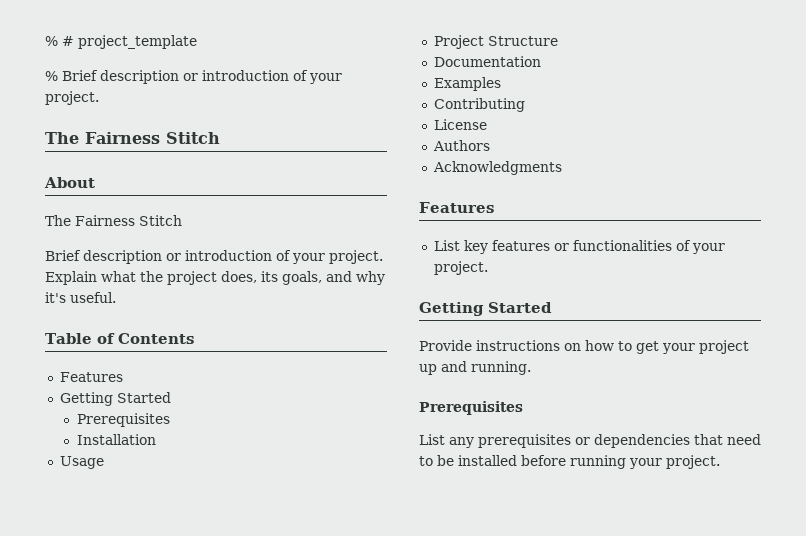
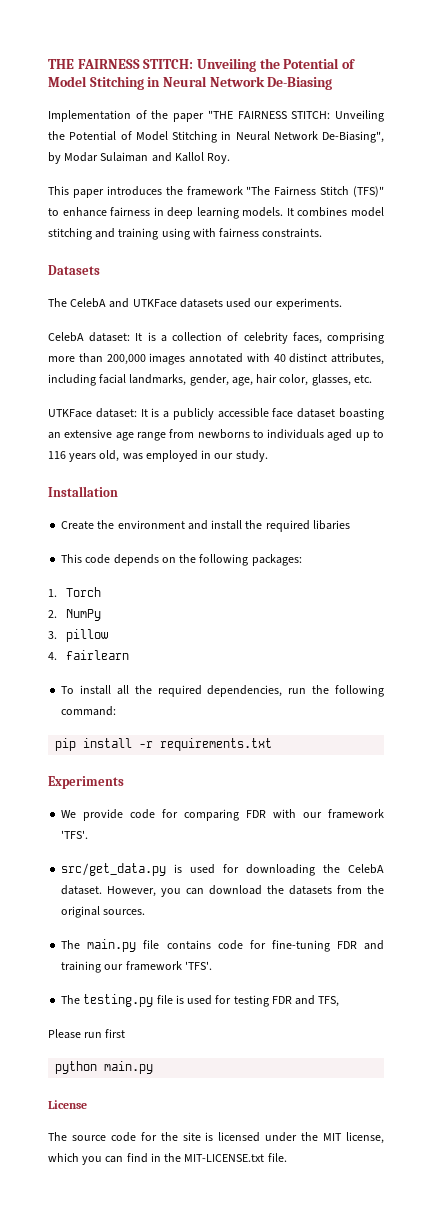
[45,35,197,49] [45,70,342,84] [45,91,99,105] [45,132,220,144] [44,177,95,188] [45,215,182,226] [45,250,383,264] [45,271,385,285] [45,292,116,303] [45,333,194,344] [59,372,123,382] [59,392,171,406] [76,413,170,427] [76,434,156,445] [59,456,104,469] [433,35,558,49] [433,56,541,67] [433,77,501,91] [433,98,525,112] [433,119,487,130] [432,140,490,151] [432,161,562,175] [419,202,494,213] [433,240,725,254] [433,261,488,275] [419,302,552,316] [419,340,749,354] [419,361,531,375] [419,401,523,415] [419,434,761,448] [419,455,720,469] % # project_template // % Brief description or introduction of your project. // The Fairness Stitch // About // The Fairness Stitch // Brief description or introduction of your project. Explain what the project does, its goals, and why it's useful. // Table of Contents // Features // Getting Started // Prerequisites // Installation // Usage // Project Structure // Documentation // Examples // Contributing // License // Authors // Acknowledgments // Features // List key features or functionalities of your project. // Getting Started // Provide instructions on how to get your project up and running. // Prerequisites // List any prerequisites or dependencies that need to be installed before running your project. -> [48,58,355,72] [48,76,333,90] [48,110,384,122] [48,131,384,143] [48,152,231,164] [48,186,384,198] [48,207,384,219] [48,228,323,240] [48,265,100,275] [48,298,342,310] [48,332,384,344] [48,353,384,365] [48,374,372,386] [48,408,384,420] [48,429,384,441] [48,450,268,462] [48,486,118,497] [61,520,350,532] [61,554,302,566] [48,587,102,597] [48,609,102,621] [48,629,109,642] [48,650,130,660] [61,685,384,697] [61,706,117,716] [55,738,273,751] [48,776,124,789] [61,809,384,821] [61,830,89,839] [61,863,385,876] [61,885,384,897] [61,906,146,918] [61,939,384,952] [61,961,212,973] [61,994,340,1007] [48,1029,126,1039] [55,1061,154,1074] [48,1100,87,1109] [48,1132,384,1144] [48,1153,287,1165] THE FAIRNESS STITCH: Unveiling the Potential of Model Stitching in Neural Network De-Biasing // Implementation of the paper "THE FAIRNESS STITCH: Unveiling the Potential of Model Stitching in Neural Network De-Biasing", by Modar Sulaiman and Kallol Roy. // This paper introduces the framework "The Fairness Stitch (TFS)" to enhance fairness in deep learning models. It combines model stitching and training using with fairness constraints. // Datasets // The CelebA and UTKFace datasets used our experiments. // CelebA dataset: It is a collection of celebrity faces, comprising more than 200,000 images annotated with 40 distinct attributes, including facial landmarks, gender, age, hair color, glasses, etc. // UTKFace dataset: It is a publicly accessible face dataset boasting an extensive age range from newborns to individuals aged up to 116 years old, was employed in our study. // Installation // Create the environment and install the required libaries // This code depends on the following packages: // 1. Torch // 2. NumPy // 3. pillow // 4. fairlearn // To install all the required dependencies, run the following command: // pip install -r requirements.txt // Experiments // We provide code for comparing FDR with our framework 'TFS'. // src/get_data.py is used for downloading the CelebA dataset. However, you can download the datasets from the original sources. // The main.py file contains code for fine-tuning FDR and training our framework 'TFS'. // The testing.py file is used for testing FDR and TFS, // Please run first // python main.py // License // The source code for the site is licensed under the MIT license, which you can find in the MIT-LICENSE.txt file.

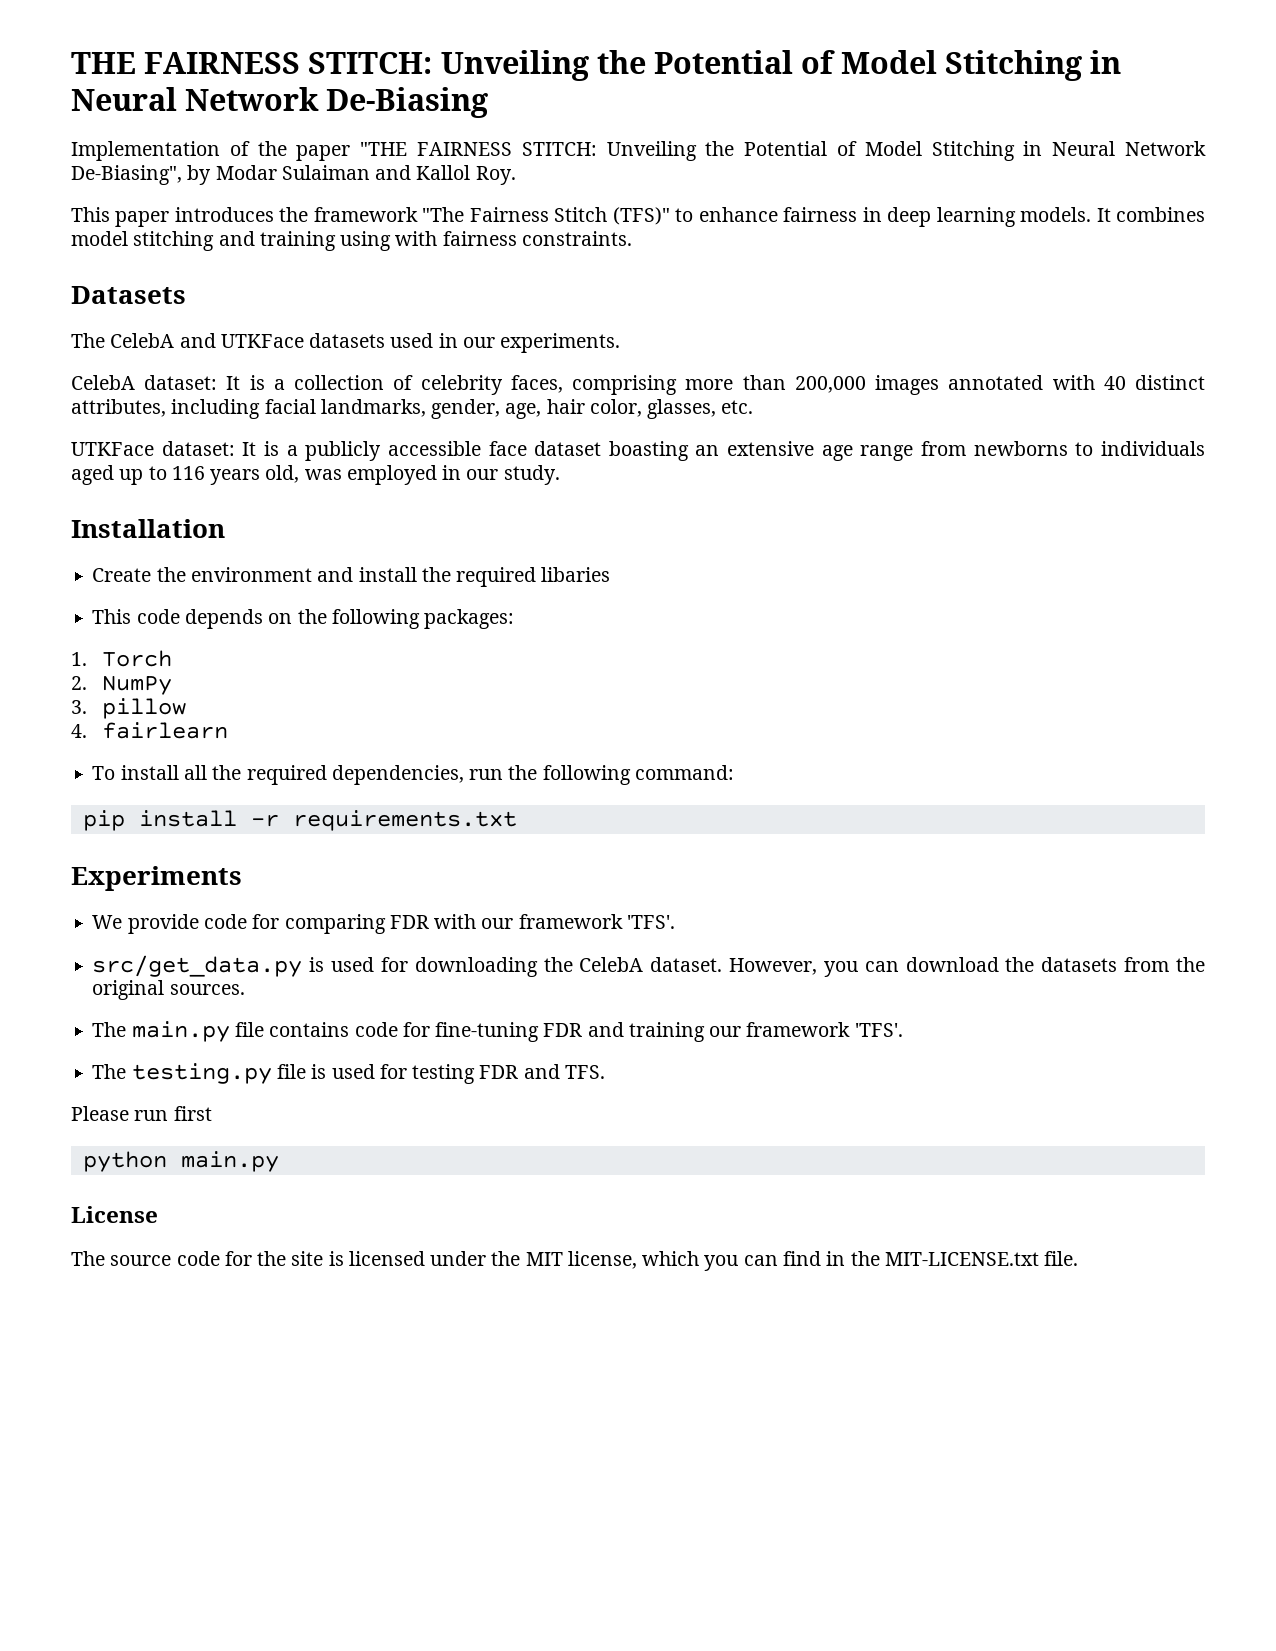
(252, 303) none -> [438,333,458,348] in
[318,996,340,1007] TFS, -> [564,1065,605,1079] TFS.

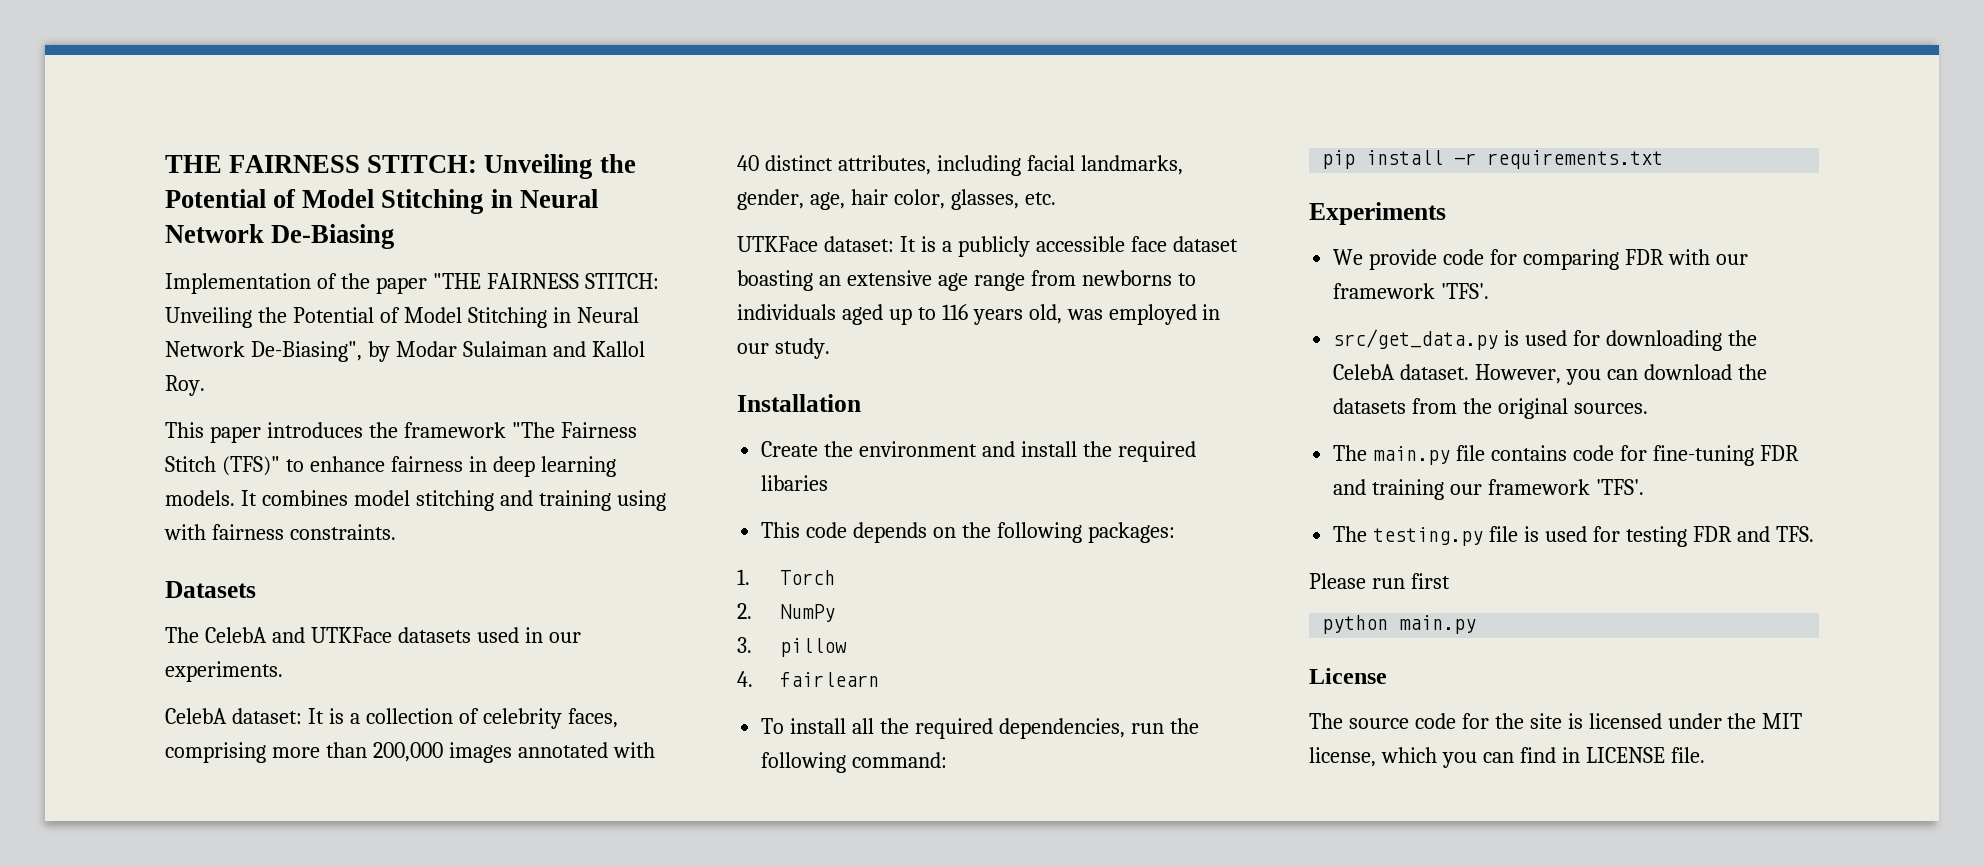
[850,1251,1039,1266] the MIT-LICENSE.txt -> [1585,747,1665,763] LICENSE

